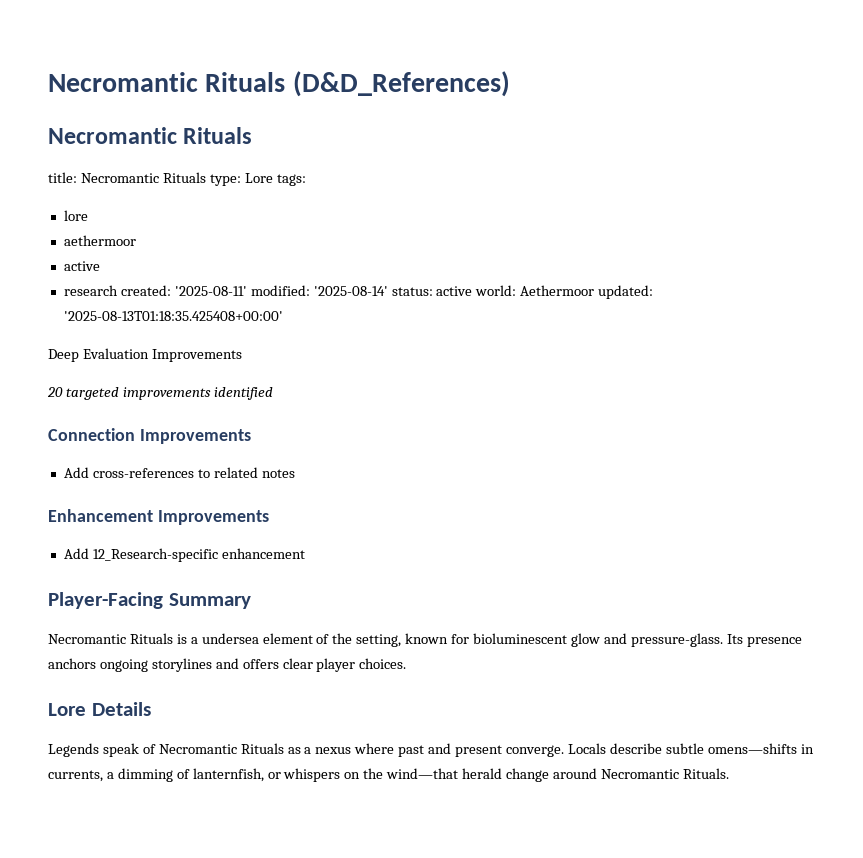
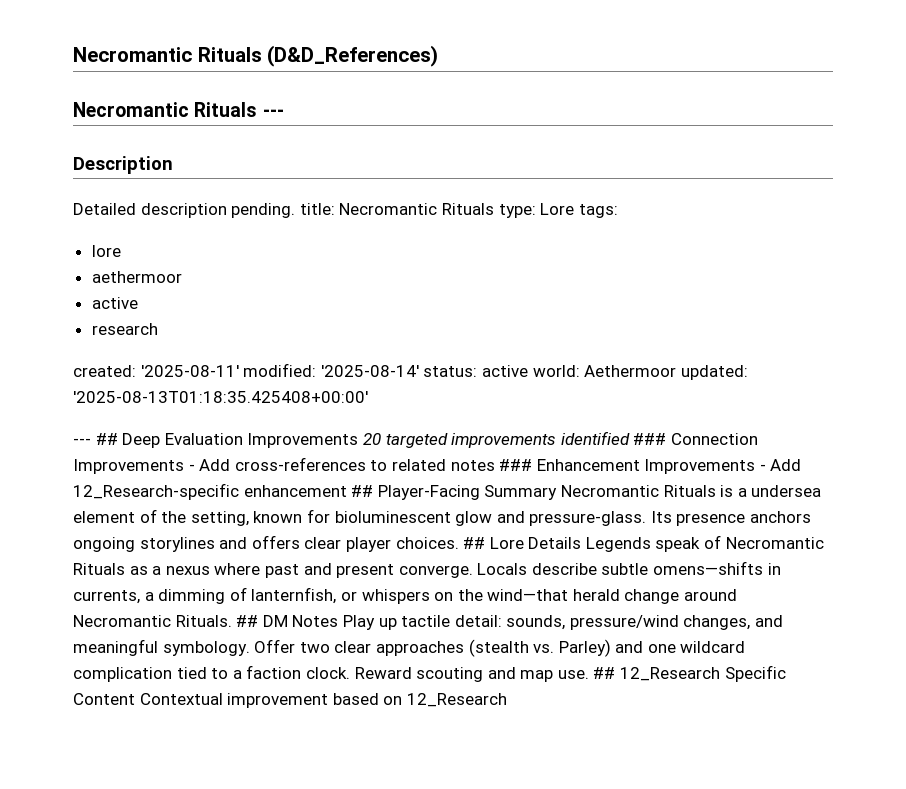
(253, 135) // -> [262,109,284,117] [73,156,173,174] [73,203,296,218] --- // Description // Detailed description pending.
(118, 290) none -> (158, 329) //
(283, 316) none -> [73,433,118,445] --- ##
(242, 355) // -> (359, 440) none
(273, 393) // -> [633,433,667,445] ###
(251, 436) // -> [188,464,195,471] -
(295, 473) // -> [499,459,533,471] ###
(269, 517) // -> [759,464,766,471] -
(305, 553) // -> [351,485,374,497] ##
(251, 601) // -> (558, 492) none
(407, 663) // -> [463,537,486,549] ##
(151, 709) // -> (582, 543) none
(729, 773) none -> [236,615,784,630] [73,639,746,657] [73,665,786,682] [73,693,507,708] ## DM Notes Play up tactile detail: sounds, pressure/wind changes, and meaningful symbology. Offer two clear approaches (stealth vs. Parley) and one wildcard complication tied to a faction clock. Reward scouting and map use. ## 12_Research Specific Content Contextual improvement based on 12_Research

